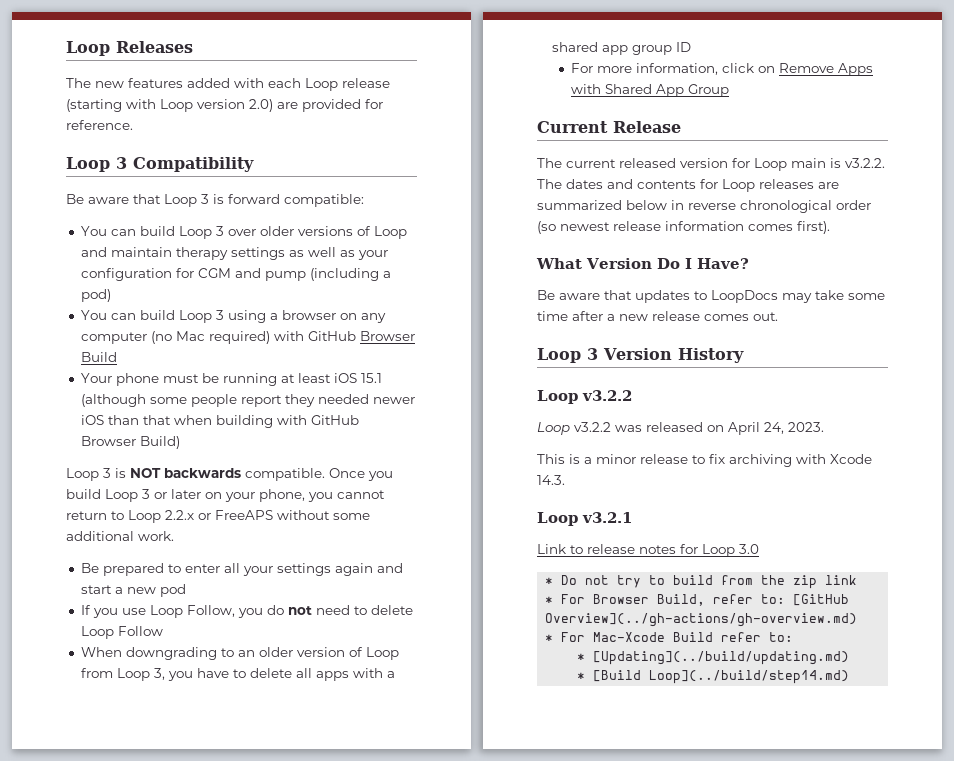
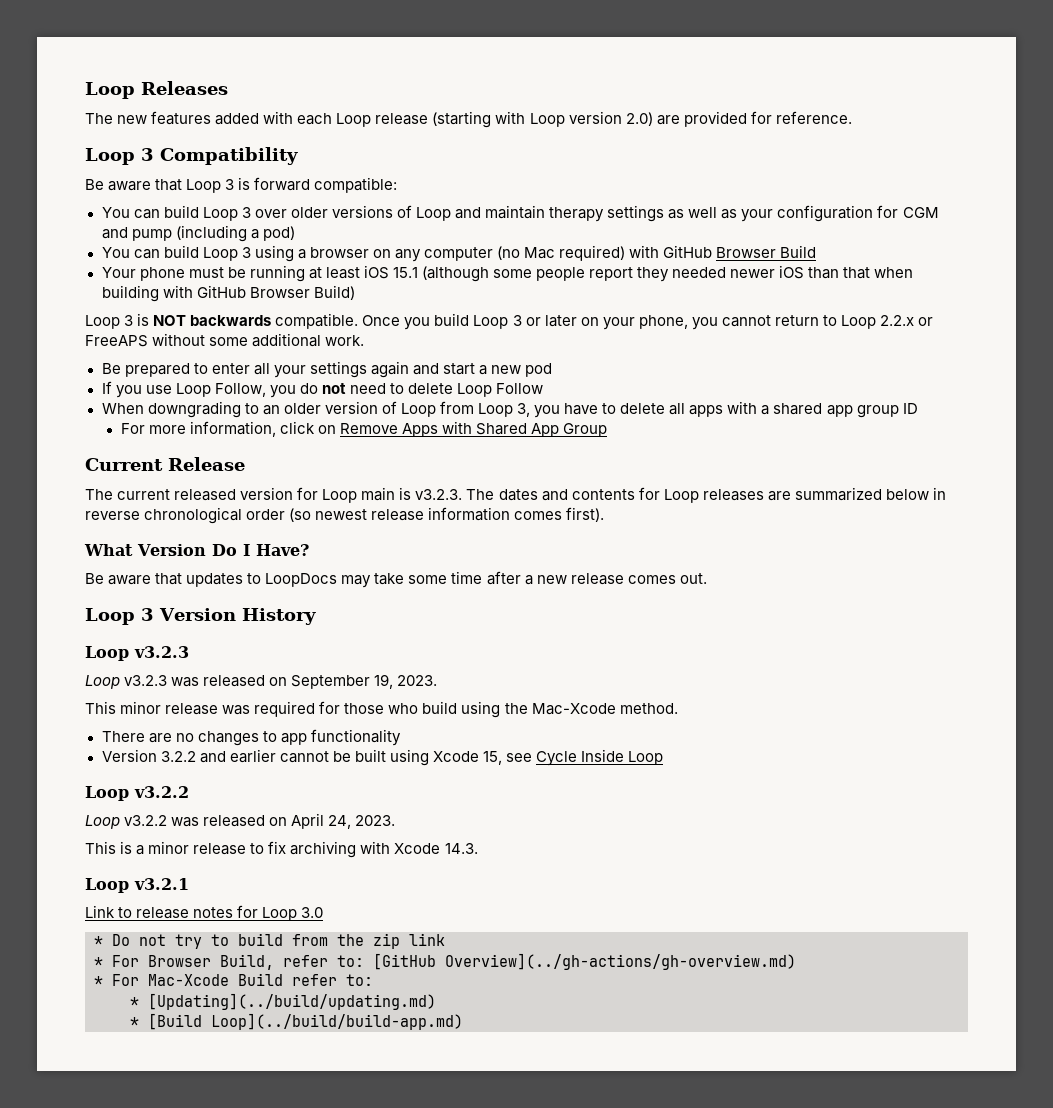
[845,158,885,168] v3.2.2. -> [415,489,463,500] v3.2.3.
(744, 355) none -> [85,646,189,661] [85,674,438,689] [85,701,678,718] [101,729,401,746] [101,749,664,766] // Loop v3.2.3 // Loop v3.2.3 was released on September 19, 2023. // This minor release was required for those who build using the Mac-Xcode method. // There are no changes to app functionality // Version 3.2.2 and earlier cannot be built using Xcode 15, see Cycle Inside Loop
[649,670,850,684] Loop](../build/step14.md) -> [211,1013,463,1030] Loop](../build/build-app.md)

